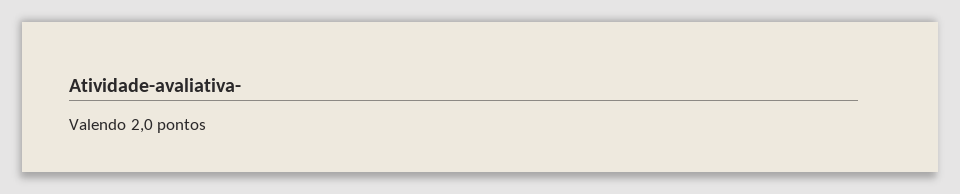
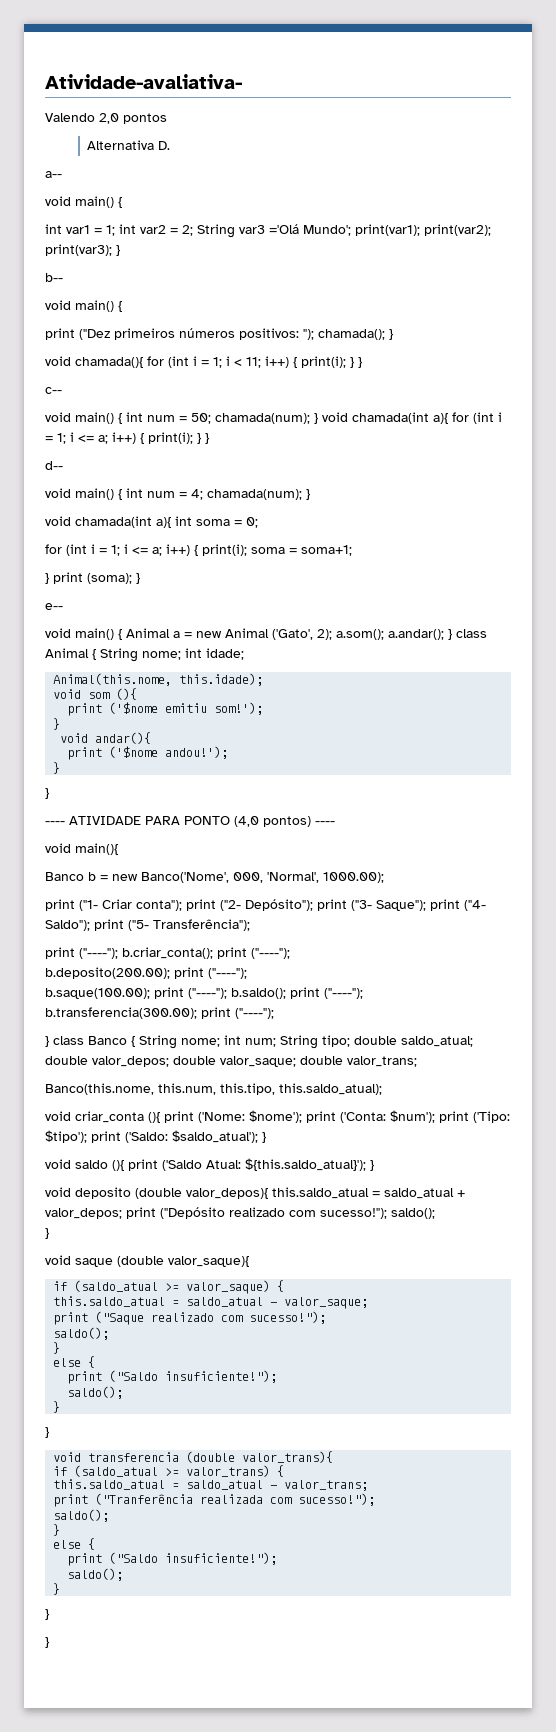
(207, 126) none -> [87,140,171,150] [45,171,62,178] [45,196,122,208] [45,224,491,238] [45,244,120,256] [45,273,63,282] [45,300,122,312] [45,328,393,340] [45,356,362,368] [45,387,62,394] [45,412,502,424] [45,432,209,444] [45,461,63,470] [45,488,310,500] [45,516,258,528] [45,544,352,556] [45,572,140,584] [45,603,63,610] [45,628,487,640] [45,648,244,662] [53,673,264,686] [53,688,138,700] [67,702,264,716] [53,718,61,730] [60,732,152,744] [67,746,229,760] [53,762,61,774] [45,788,49,799] [45,816,335,827] [45,843,118,855] [45,872,384,883] [45,899,486,911] [45,919,250,931] [45,947,290,959] [45,967,247,979] [45,987,363,999] [45,1007,274,1019] [45,1035,473,1049] [45,1056,417,1067] [45,1083,382,1095] [45,1110,510,1123] [45,1130,266,1143] [45,1158,374,1171] [45,1187,465,1199] [45,1207,435,1219] [45,1228,49,1239] [45,1255,249,1267] [53,1280,285,1294] [53,1296,369,1309] [53,1311,327,1325] [53,1327,110,1340] [53,1342,61,1354] [53,1356,96,1368] [67,1370,278,1384] [67,1386,124,1399] [53,1401,61,1413] [45,1427,49,1438] [53,1451,334,1463] [53,1465,285,1477] [53,1479,369,1491] [53,1493,376,1507] [53,1509,110,1522] [53,1524,61,1536] [53,1538,96,1550] [67,1552,278,1566] [67,1568,124,1581] [53,1583,61,1595] [45,1609,49,1620] [45,1637,49,1648] // Alternativa D. // a-- // void main() { // int var1 = 1; int var2 = 2; String var3 ='Olá Mundo'; print(var1); print(var2); print(var3); } // b-- // void main() { // print ("Dez primeiros números positivos: "); chamada(); } // void chamada(){ for (int i = 1; i < 11; i++) { print(i); } } // c-- // void main() { int num = 50; chamada(num); } void chamada(int a){ for (int i = 1; i <= a; i++) { print(i); } } // d-- // void main() { int num = 4; chamada(num); } // void chamada(int a){ int soma = 0; // for (int i = 1; i <= a; i++) { print(i); soma = soma+1; // } print (soma); } // e-- // void main() { Animal a = new Animal ('Gato', 2); a.som(); a.andar(); } class Animal { String nome; int idade; // Animal(this.nome, this.idade); // void som (){ // print ('$nome emitiu som!'); // } // void andar(){ // print ('$nome andou!'); // } // } // ---- ATIVIDADE PARA PONTO (4,0 pontos) ---- // void main(){ // Banco b = new Banco('Nome', 000, 'Normal', 1000.00); // print ("1- Criar conta"); print ("2- Depósito"); print ("3- Saque"); print ("4- Saldo"); print ("5- Transferência"); // print ("----"); b.criar_conta(); print ("----"); // b.deposito(200.00); print ("----"); // b.saque(100.00); print ("----"); b.saldo(); print ("----"); b.transferencia(300.00); print ("----"); // } class Banco { String nome; int num; String tipo; double saldo_atual; double valor_depos; double valor_saque; double valor_trans; // Banco(this.nome, this.num, this.tipo, this.saldo_atual); // void criar_conta (){ print ('Nome: $nome'); print ('Conta: $num'); print ('Tipo: $tipo'); print ('Saldo: $saldo_atual'); } // void saldo (){ print ('Saldo Atual: ${this.saldo_atual}'); } // void deposito (double valor_depos){ this.saldo_atual = saldo_atual + valor_depos; print ("Depósito realizado com sucesso!"); saldo(); // } // void saque (double valor_saque){ // if (saldo_atual >= valor_saque) { // this.saldo_atual = saldo_atual - valor_saque; // print ("Saque realizado com sucesso!"); // saldo(); // } // else { // print ("Saldo insuficiente!"); // saldo(); // } // } // void transferencia (double valor_trans){ // if (saldo_atual >= valor_trans) { // this.saldo_atual = saldo_atual - valor_trans; // print ("Tranferência realizada com sucesso!"); // saldo(); // } // else { // print ("Saldo insuficiente!"); // saldo(); // } // } // }

